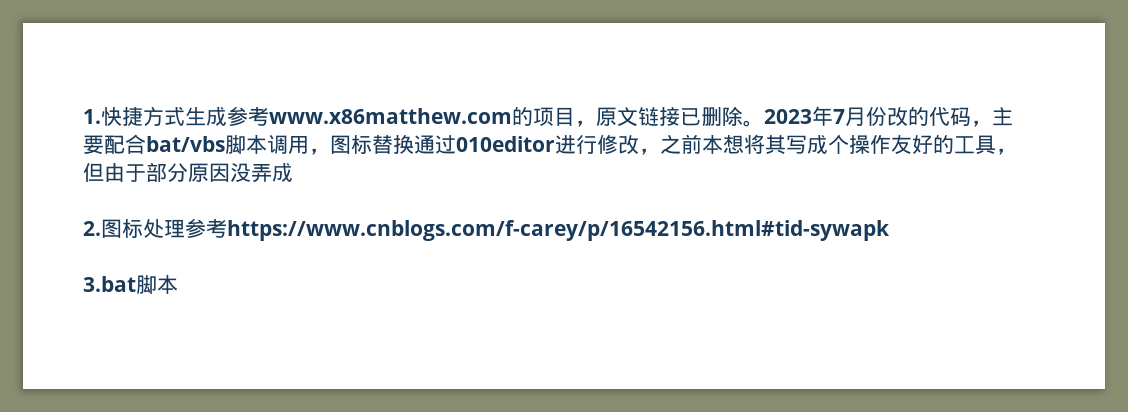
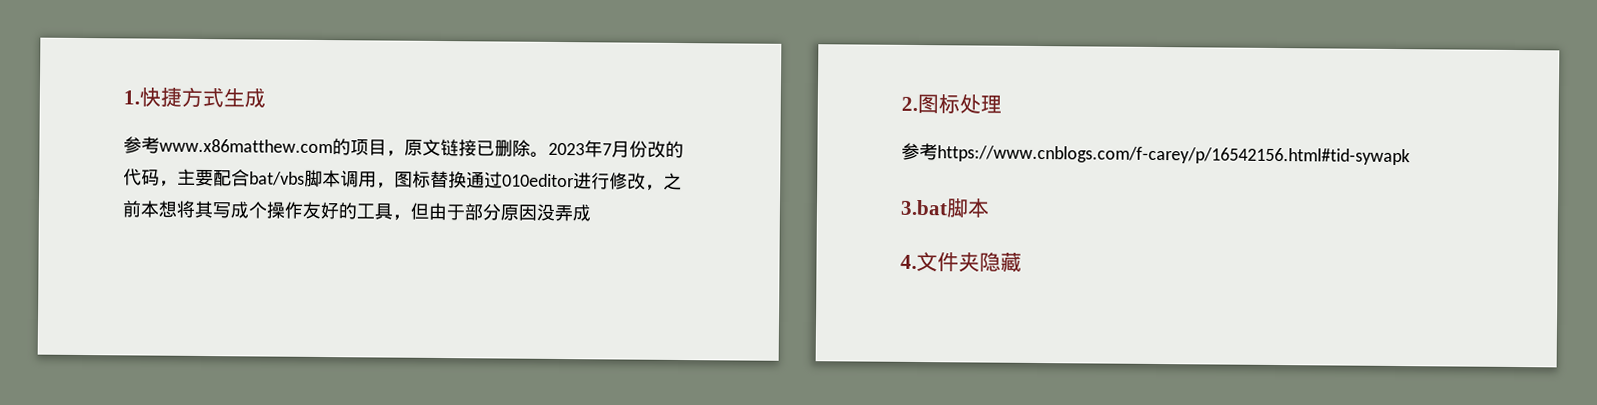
(227, 116) none -> (266, 98) //
(185, 228) none -> (1002, 104) //
(178, 284) none -> [900,251,1022,273] // 4.文件夹隐藏

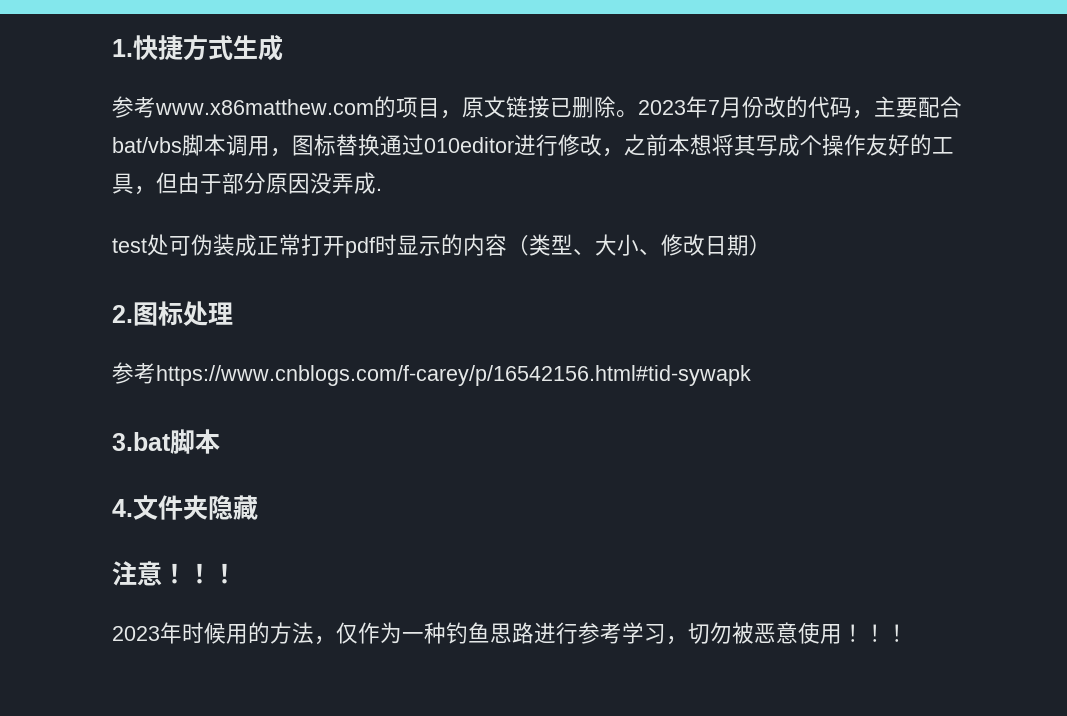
(591, 213) none -> [376,188,382,191] [112,234,771,258] . // test处可伪装成正常打开pdf时显示的内容（类型、大小、修改日期）
(1022, 262) none -> [112,561,237,586] [112,622,908,645] // 注意！！！ // 2023年时候用的方法，仅作为一种钓鱼思路进行参考学习，切勿被恶意使用！！！

